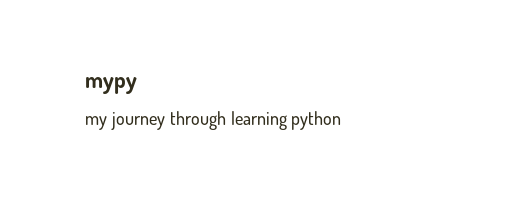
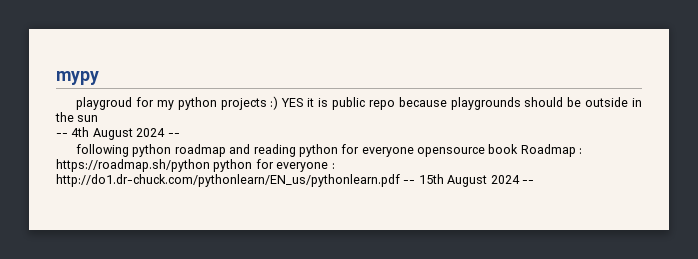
[85,111,342,130] my journey through learning python -> [76,96,642,110] [55,112,99,122] [56,127,180,140] [76,144,583,157] [56,159,335,172] [56,174,534,187] playgroud for my python projects :) YES it is public repo because playgrounds should be outside in the sun // -- 4th August 2024 -- // following python roadmap and reading python for everyone opensource book Roadmap : https://roadmap.sh/python python for everyone : http://do1.dr-chuck.com/pythonlearn/EN_us/pythonlearn.pdf -- 15th August 2024 --

